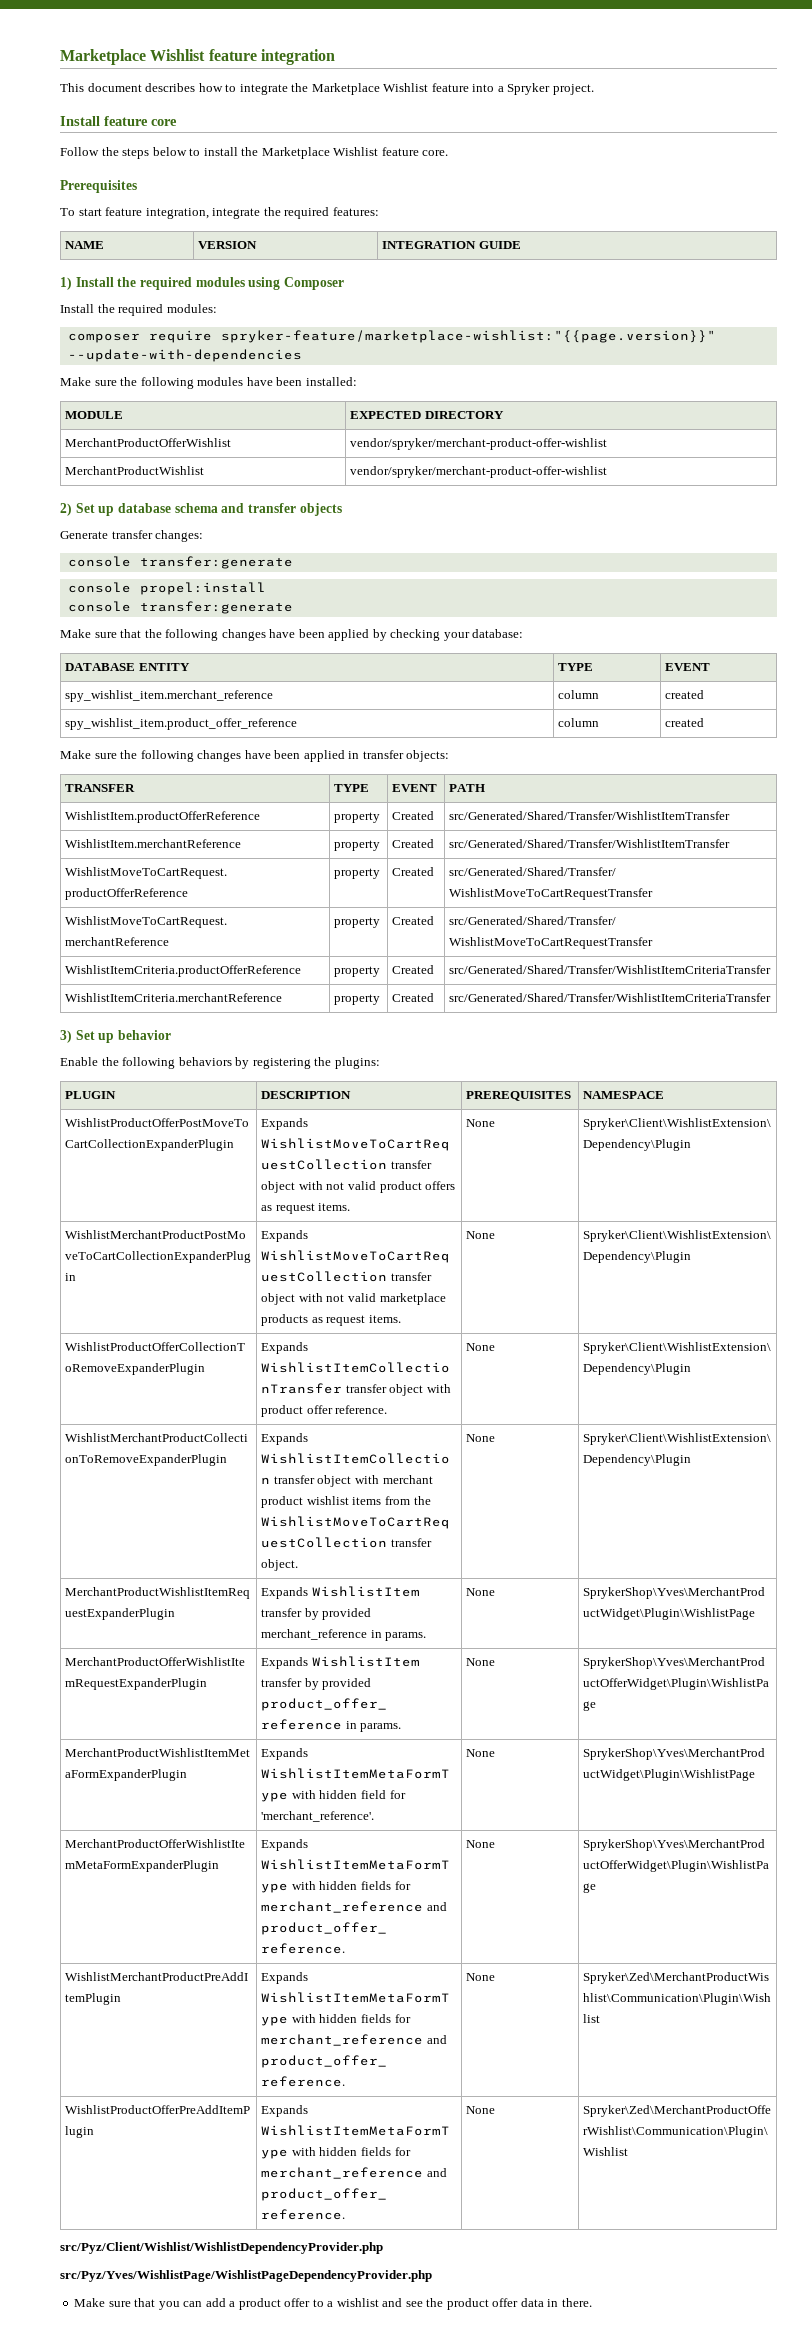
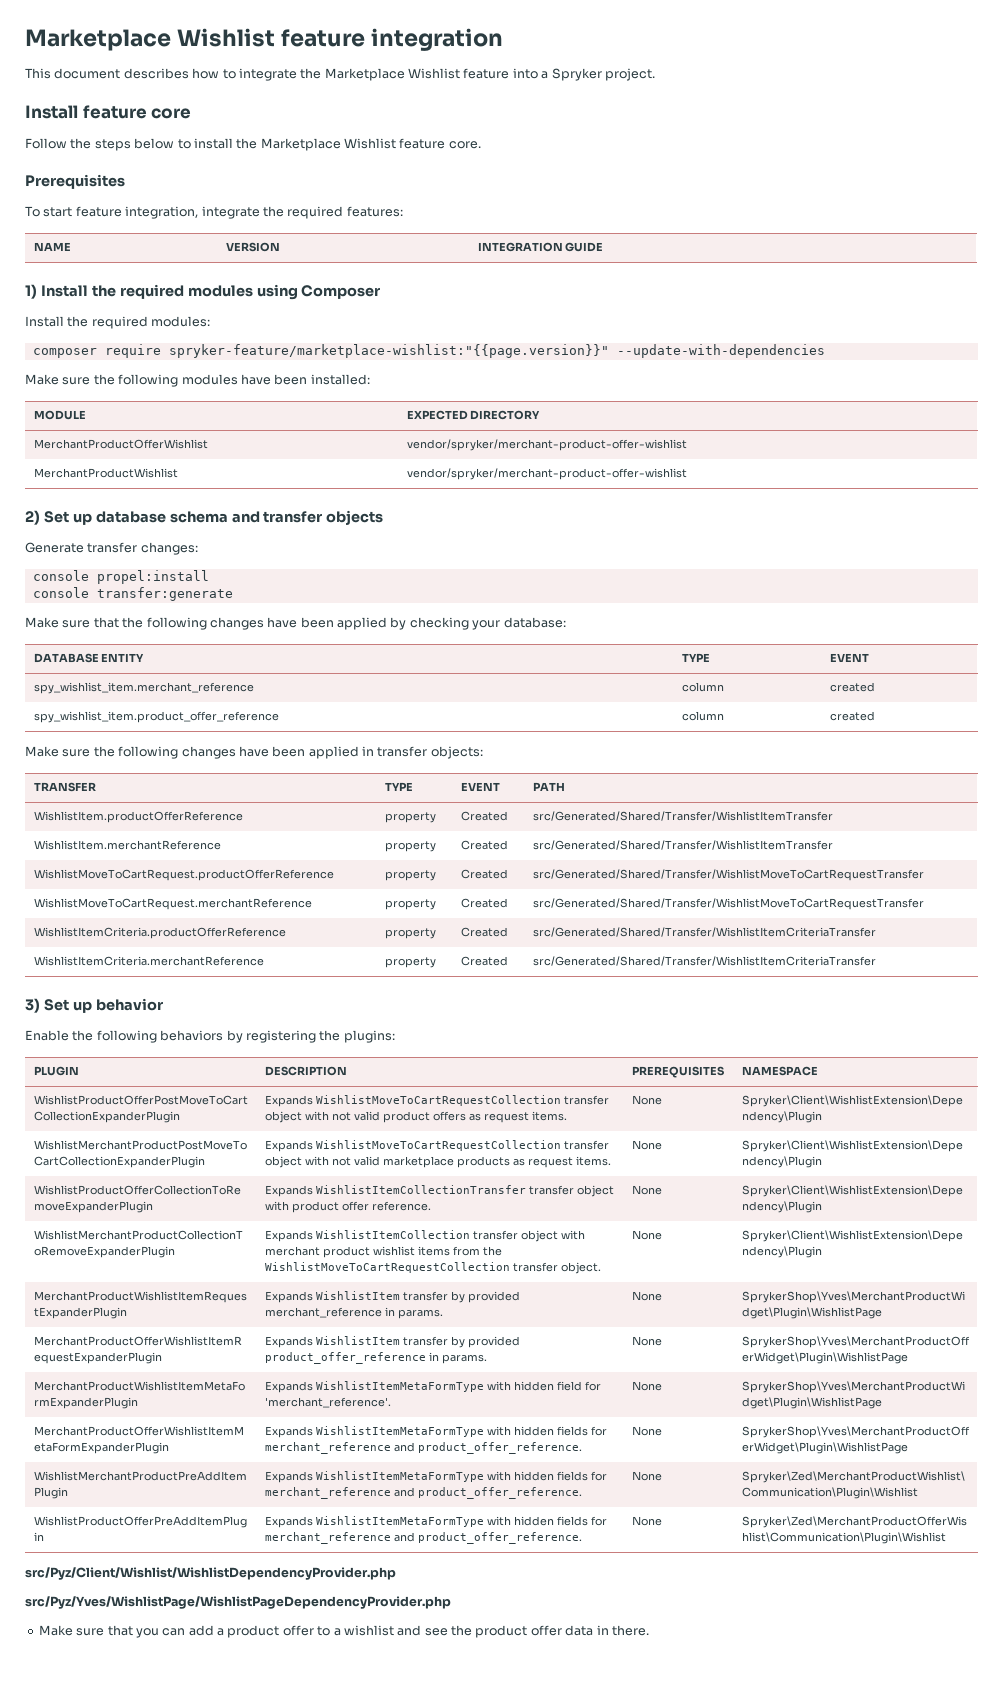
[67,556,293,569] // console transfer:generate -> (198, 548) none

